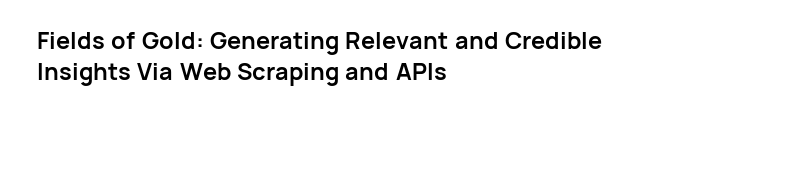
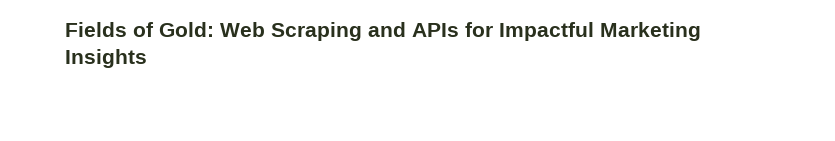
[210,32,603,55] [37,63,447,86] Generating Relevant and Credible Insights Via Web Scraping and APIs -> [220,22,701,41] [65,49,147,68] Web Scraping and APIs for Impactful Marketing Insights

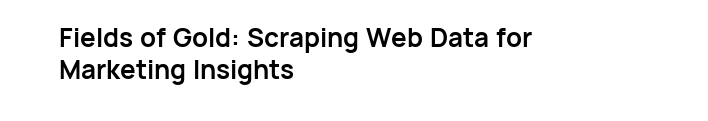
[220,22,594,41] Web Scraping and APIs for Impactful -> [247,28,533,53] Scraping Web Data for

